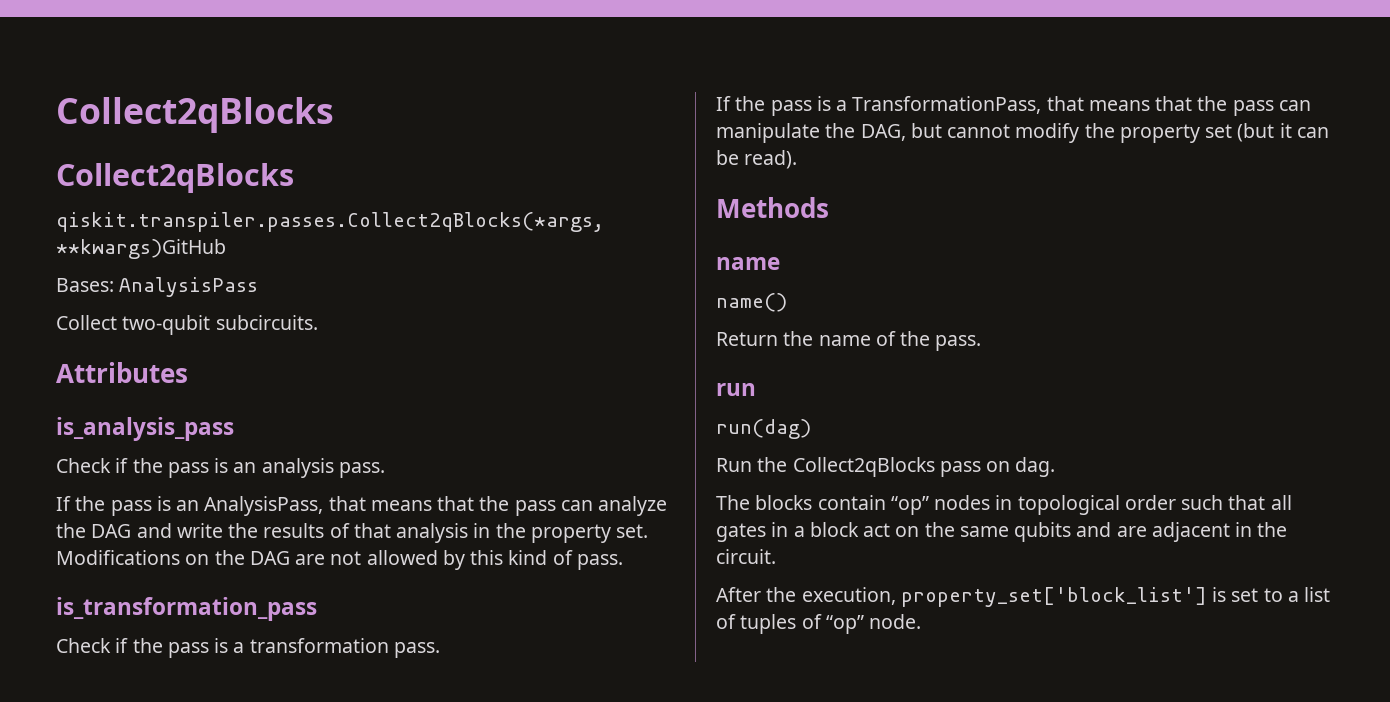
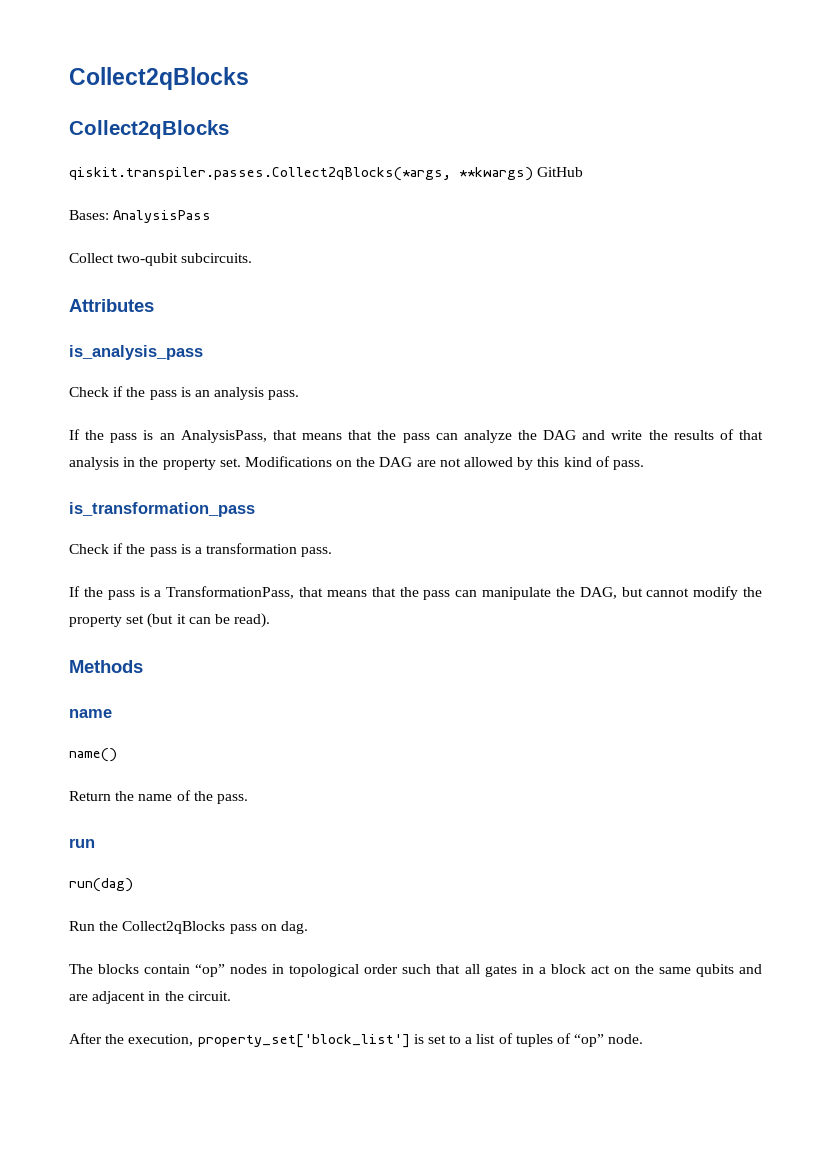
[56,239,226,259] **kwargs)GitHub -> [459,167,584,181] **kwargs) GitHub

